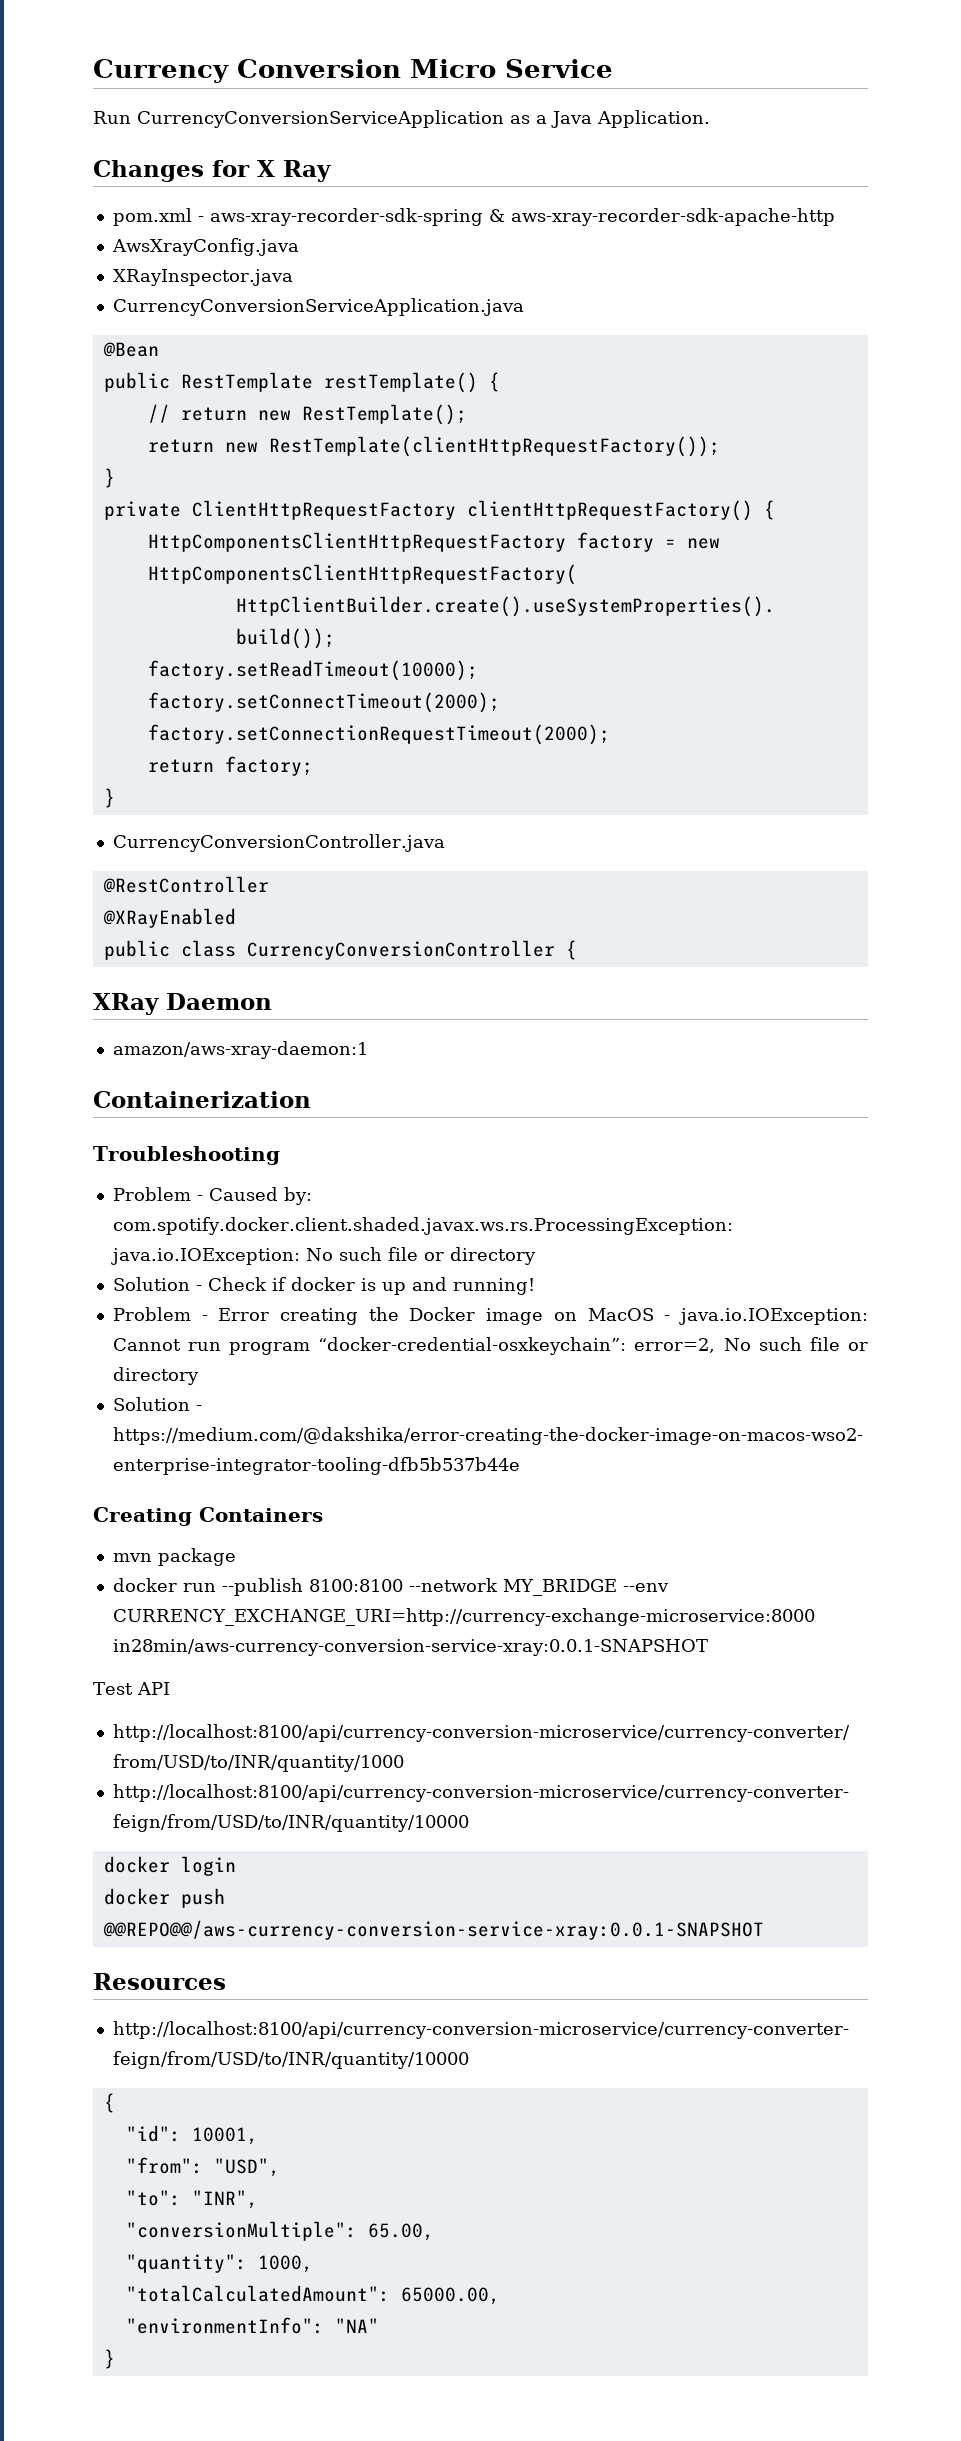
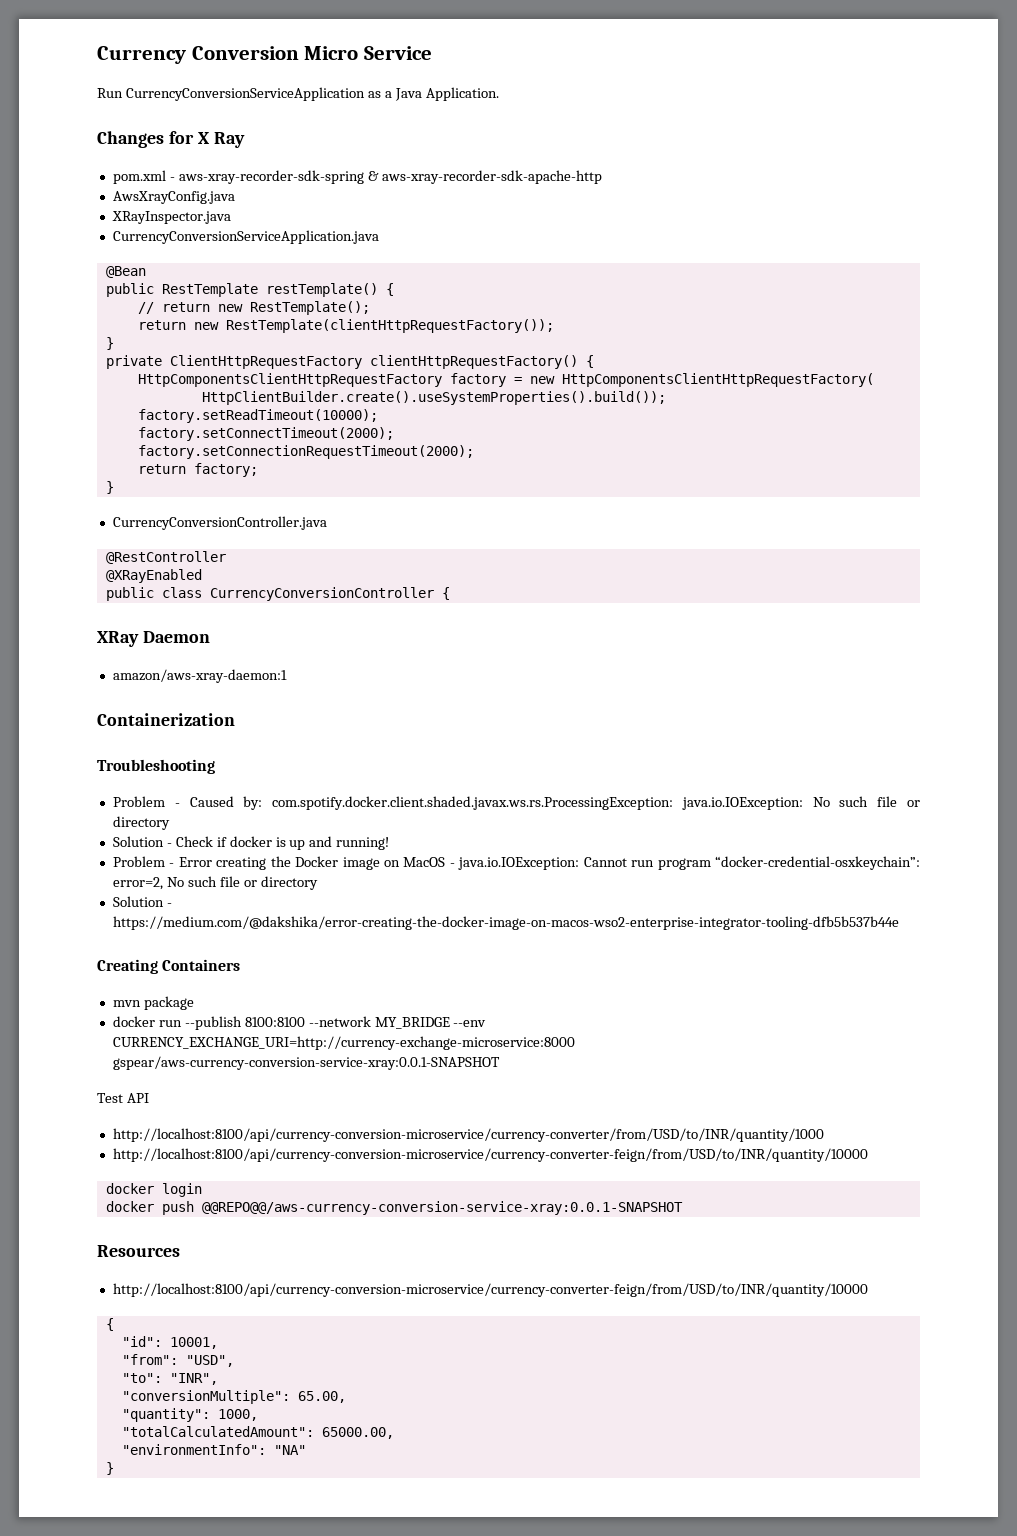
[112,1639,708,1656] in28min/aws-currency-conversion-service-xray:0.0.1-SNAPSHOT -> [112,1056,500,1070] gspear/aws-currency-conversion-service-xray:0.0.1-SNAPSHOT

